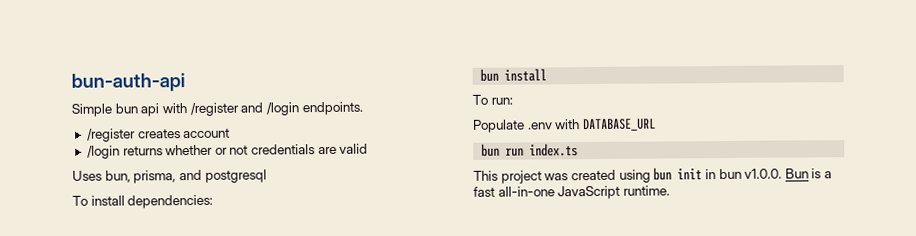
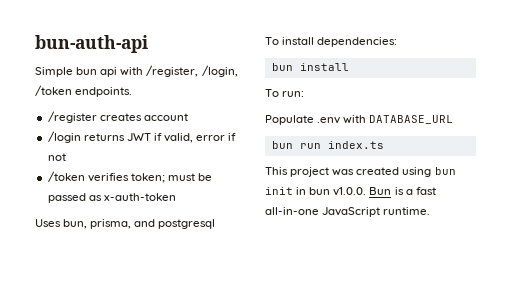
[189,102,299,117] /register and /login -> [146,65,238,77] [35,85,72,96] /register, /login, /token
[165,143,369,156] whether or not credentials are valid -> [126,133,237,143] [47,153,66,161] [47,171,213,183] [47,193,176,203] JWT if valid, error if not // /token verifies token; must be passed as x-auth-token

